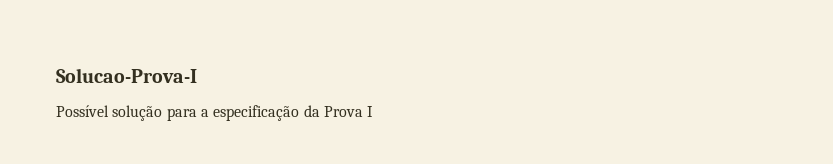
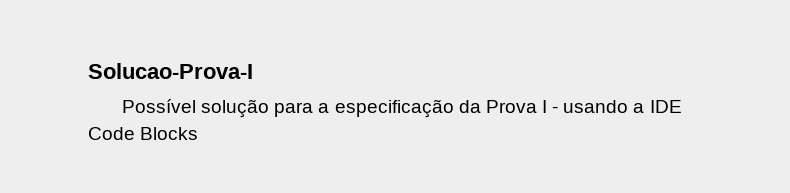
(374, 111) none -> [552,100,682,113] [88,127,199,140] - usando a IDE Code Blocks

